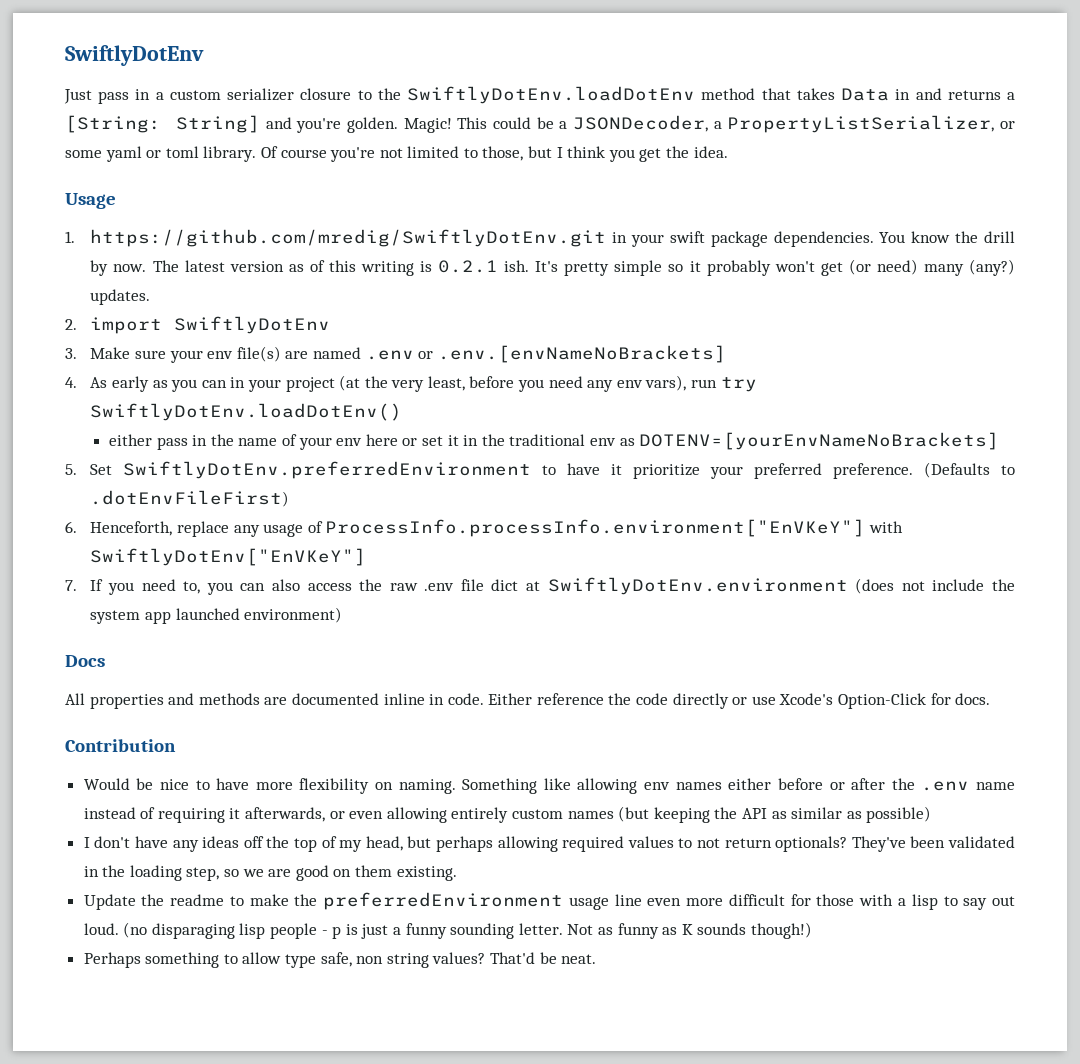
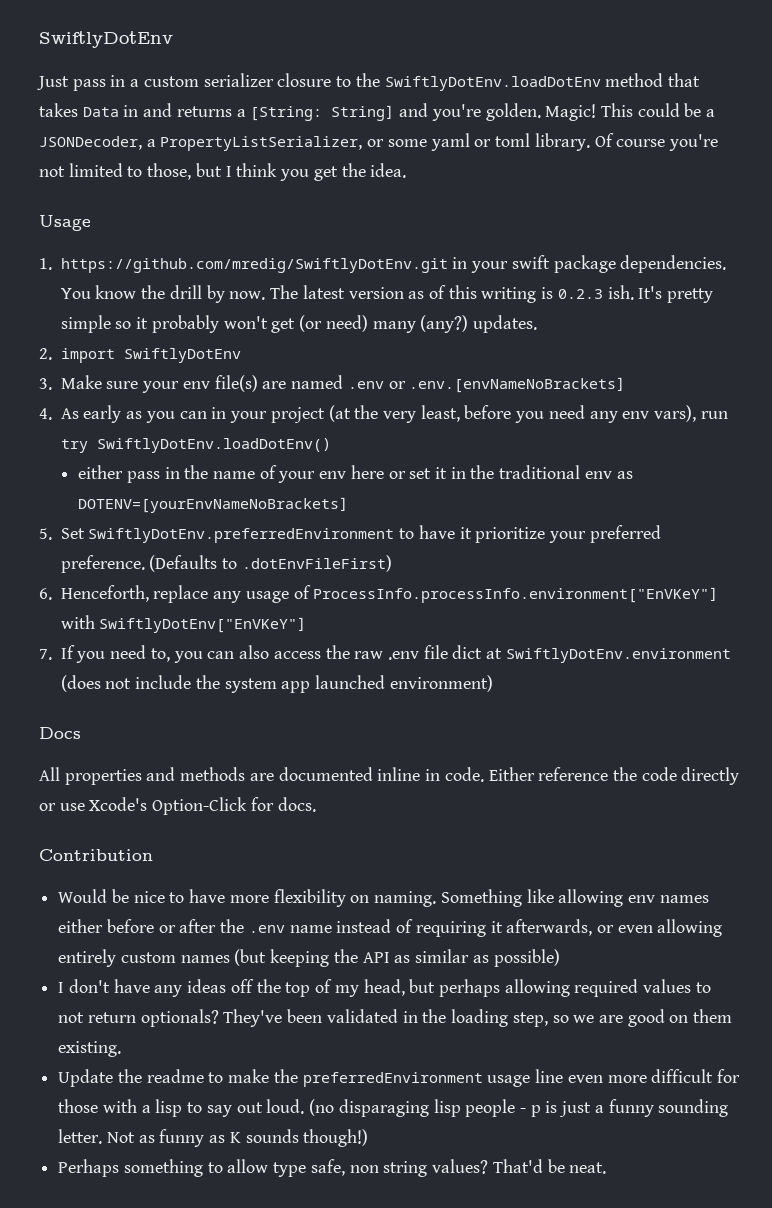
[438,260,499,273] 0.2.1 -> [557,289,603,299] 0.2.3

